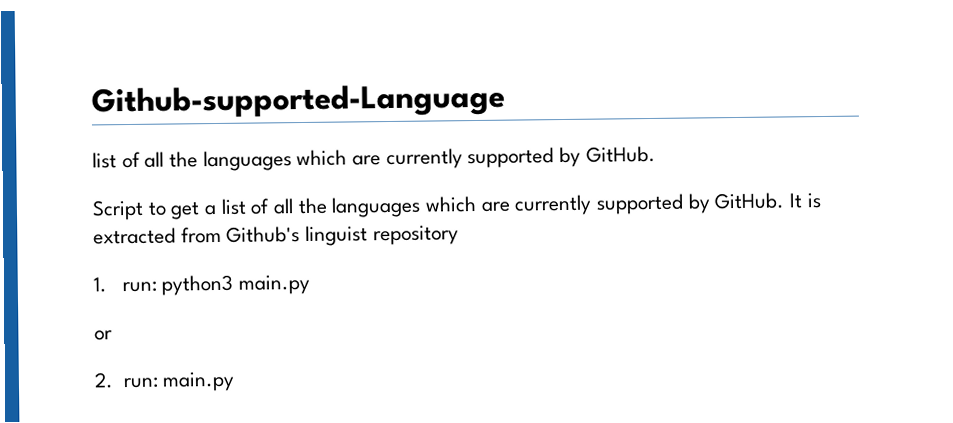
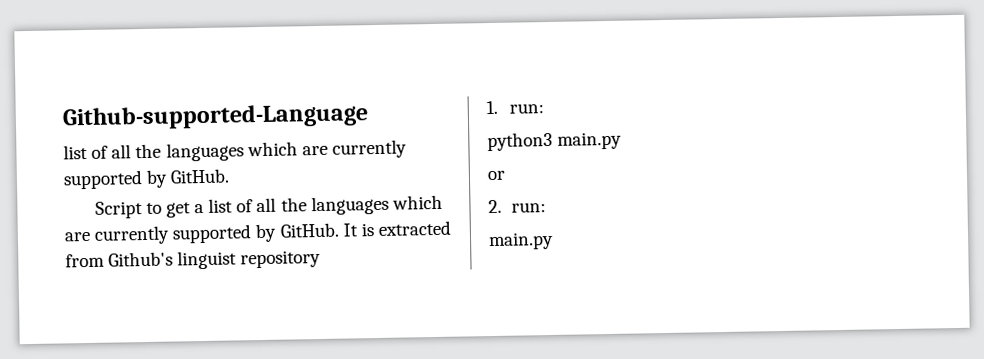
(157, 286) none -> (545, 108) //
(159, 382) none -> (547, 207) //

